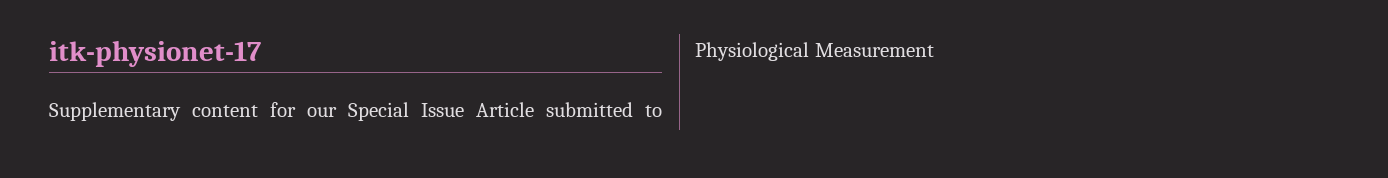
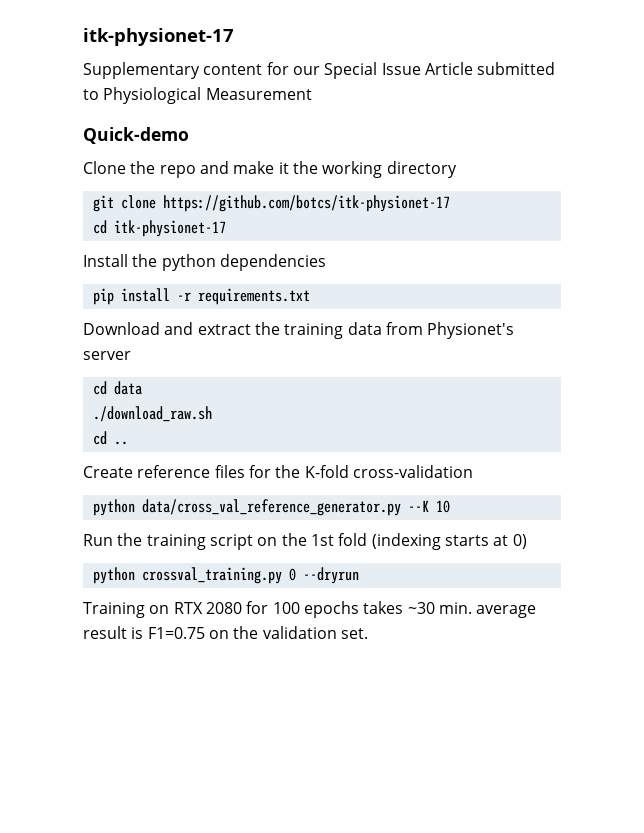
(934, 50) none -> [83,127,189,144] [83,161,457,178] [92,195,450,212] [92,220,226,237] [83,254,326,271] [92,288,310,305] [83,322,515,339] [83,351,131,360] [92,381,142,395] [92,406,212,422] [92,431,128,445] [83,465,473,478] [92,499,450,516] [83,533,527,550] [92,567,359,584] [83,601,537,618] [83,626,368,639] // Quick-demo // Clone the repo and make it the working directory // git clone https://github.com/botcs/itk-physionet-17 // cd itk-physionet-17 // Install the python dependencies // pip install -r requirements.txt // Download and extract the training data from Physionet's server // cd data // ./download_raw.sh // cd .. // Create reference files for the K-fold cross-validation // python data/cross_val_reference_generator.py --K 10 // Run the training script on the 1st fold (indexing starts at 0) // python crossval_training.py 0 --dryrun // Training on RTX 2080 for 100 epochs takes ~30 min. average result is F1=0.75 on the validation set.

